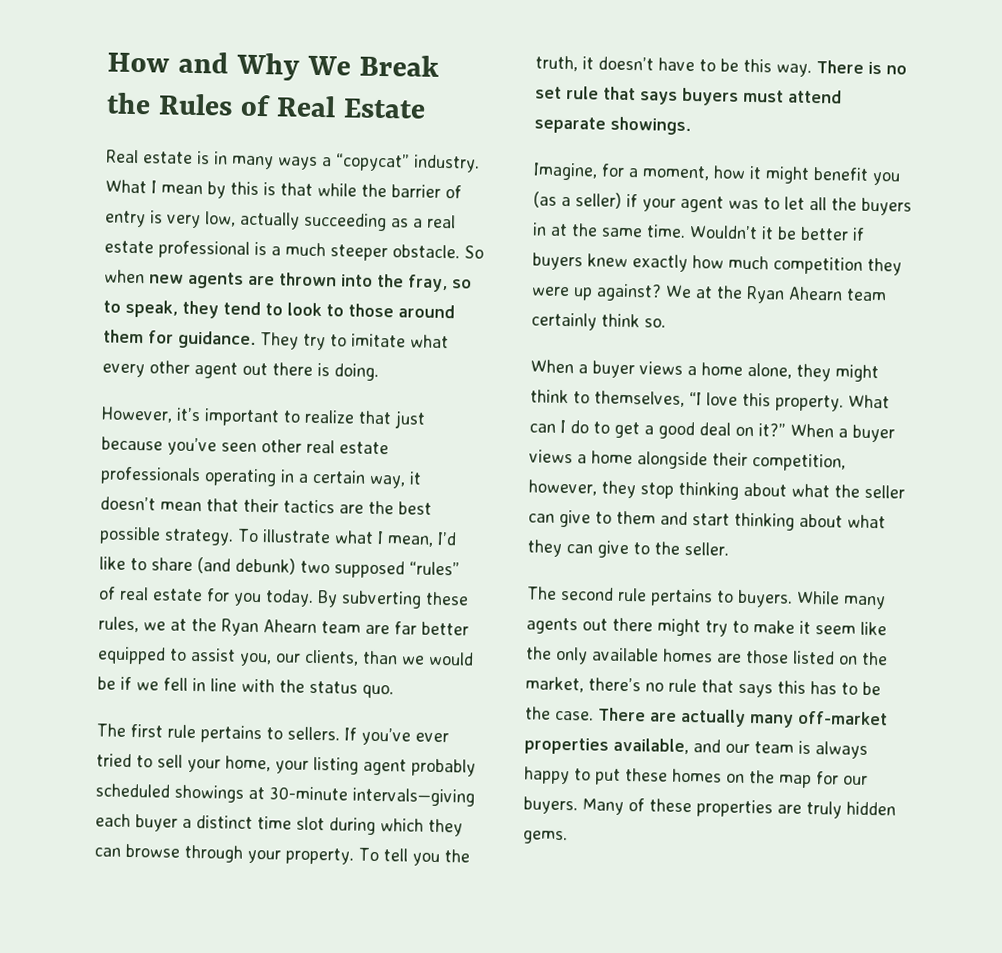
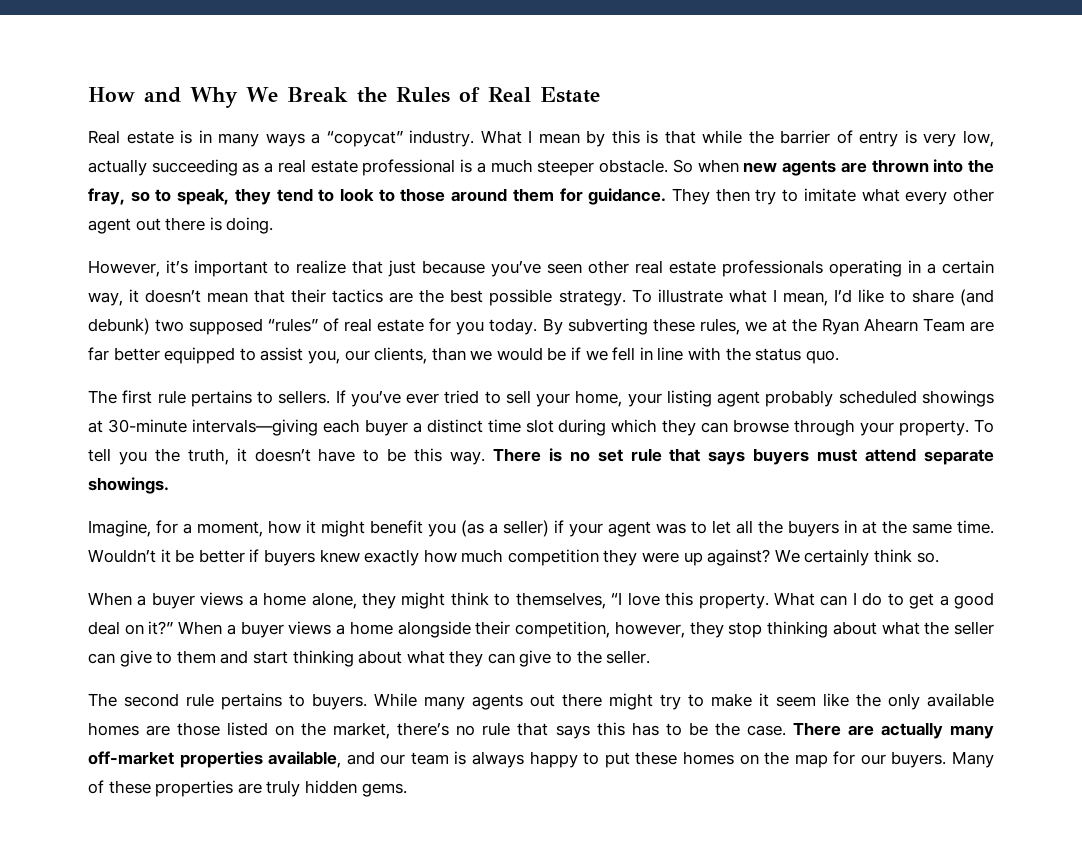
(299, 341) none -> [715,188,750,202] then
[321,621,361,634] team -> [922,318,965,332] Team
[695,285,887,304] at the Ryan Ahearn team -> (800, 556) none

